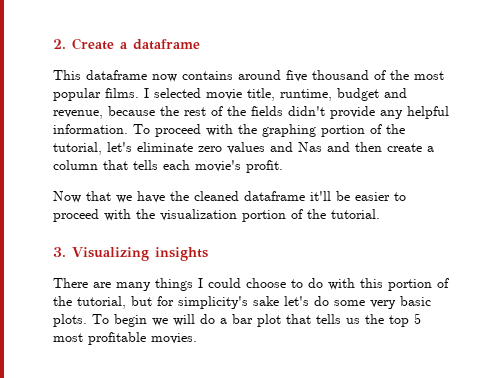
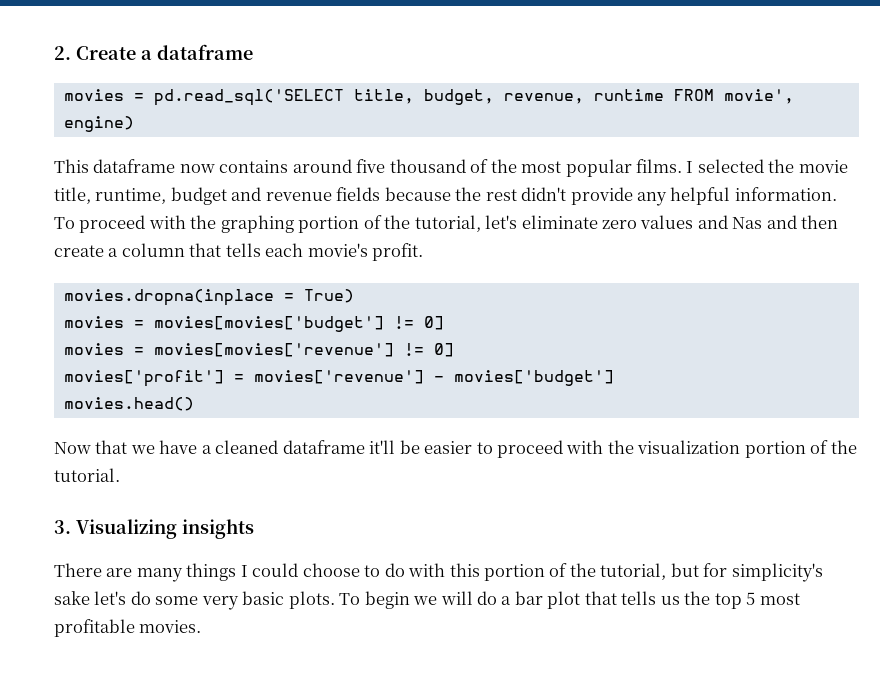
(200, 44) none -> [63,89,794,106] [63,116,134,132] // movies = pd.read_sql('SELECT title, budget, revenue, runtime FROM movie', engine)
(201, 93) none -> [768,159,795,173] the
[53,110,103,119] revenue, -> [265,187,381,201] revenue fields
[211,106,283,116] of the fields -> (517, 195) none
(283, 166) none -> [63,289,354,306] [63,316,444,332] [63,343,454,357] [63,370,614,387] [63,397,194,411] // movies.dropna(inplace = True) // movies = movies[movies['budget'] != 0] // movies = movies[movies['revenue'] != 0] // movies['profit'] = movies['revenue'] - movies['budget'] // movies.head()
[170,191,189,201] the -> [201,445,212,454] a

